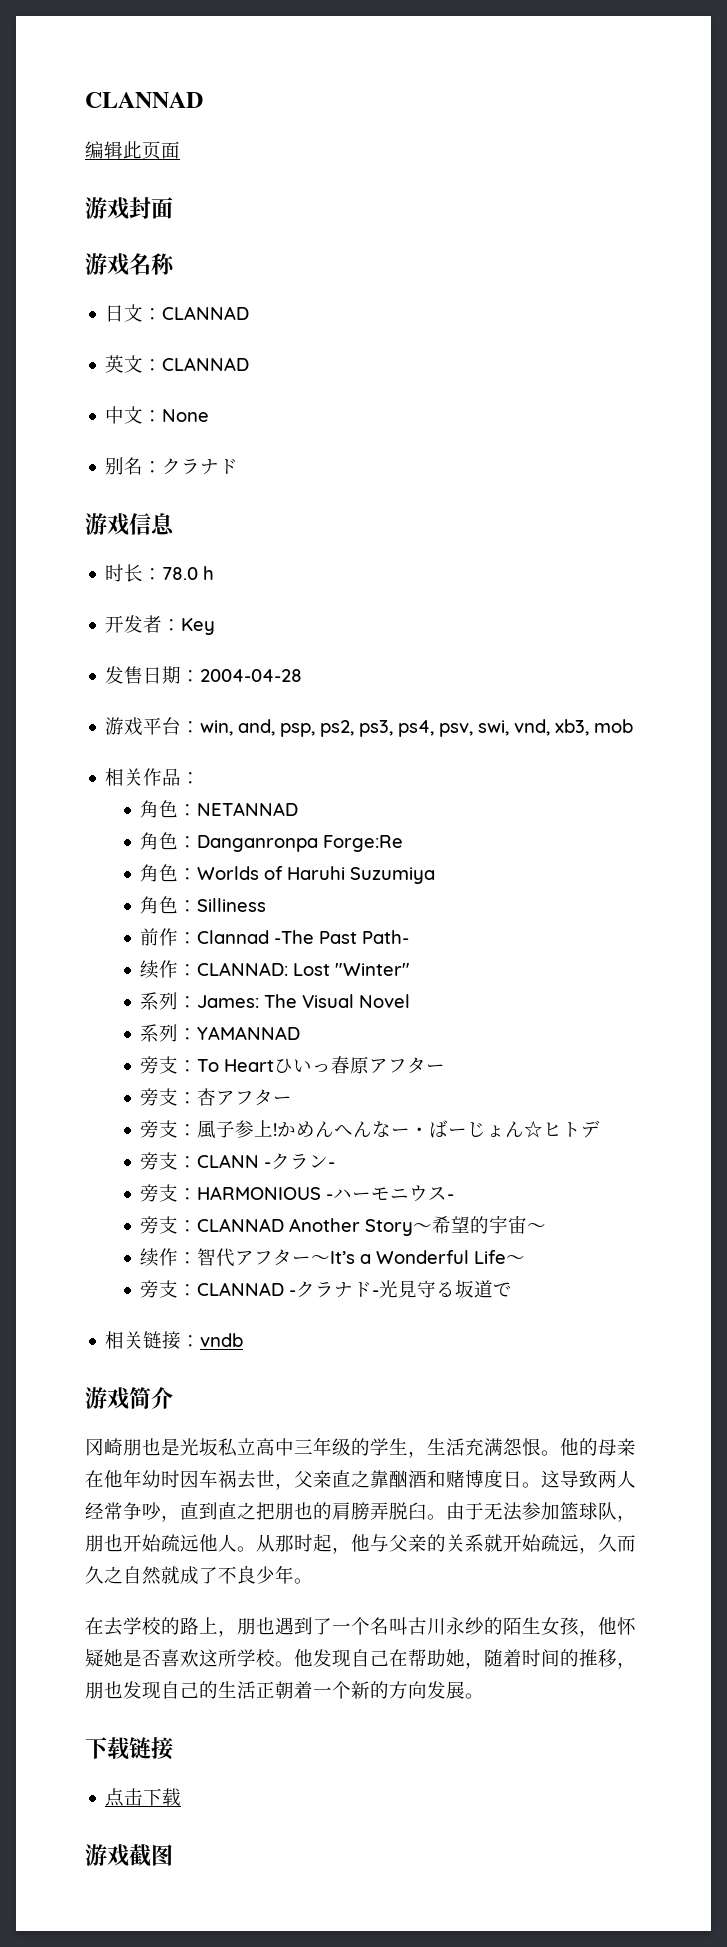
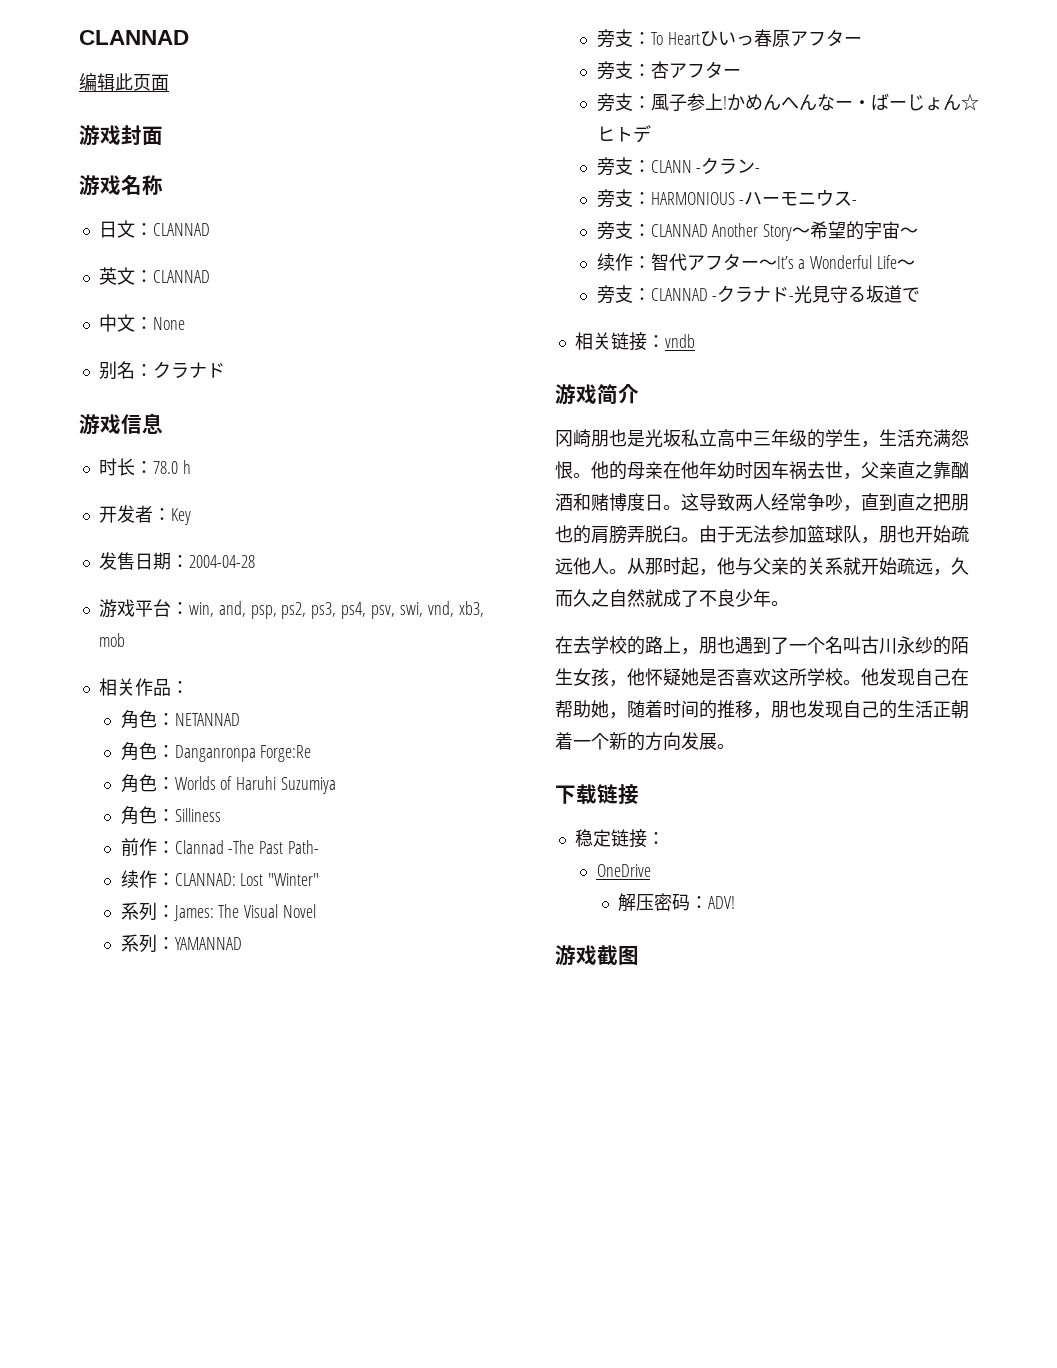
[105,1788,182,1807] 点击下载 -> [574,829,665,848] [596,864,651,877] [618,893,736,912] 稳定链接： // OneDrive // 解压密码：ADV!

